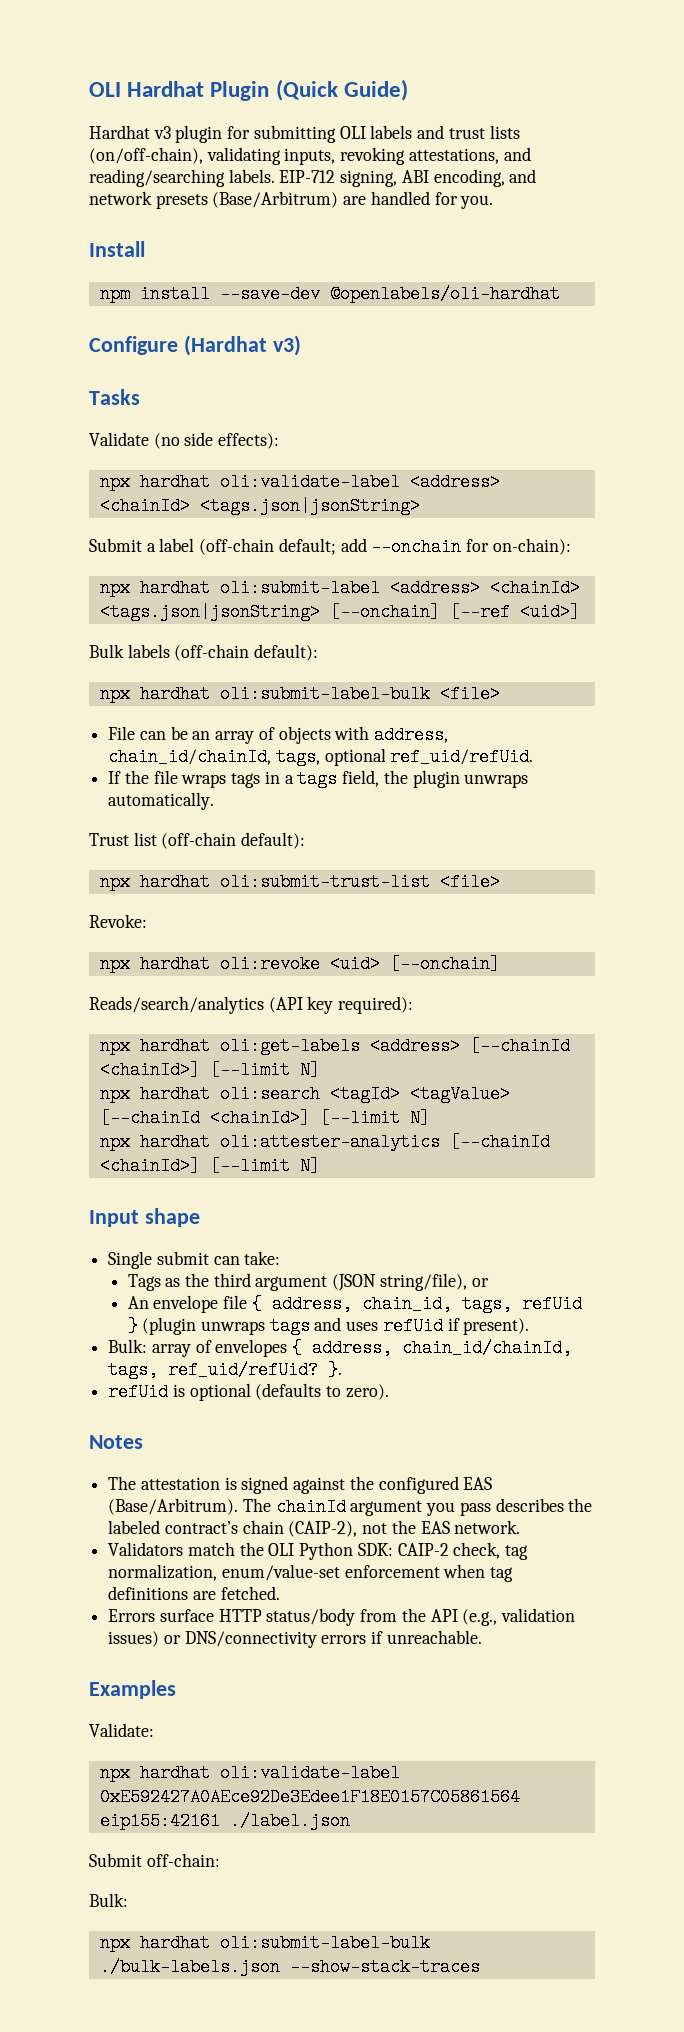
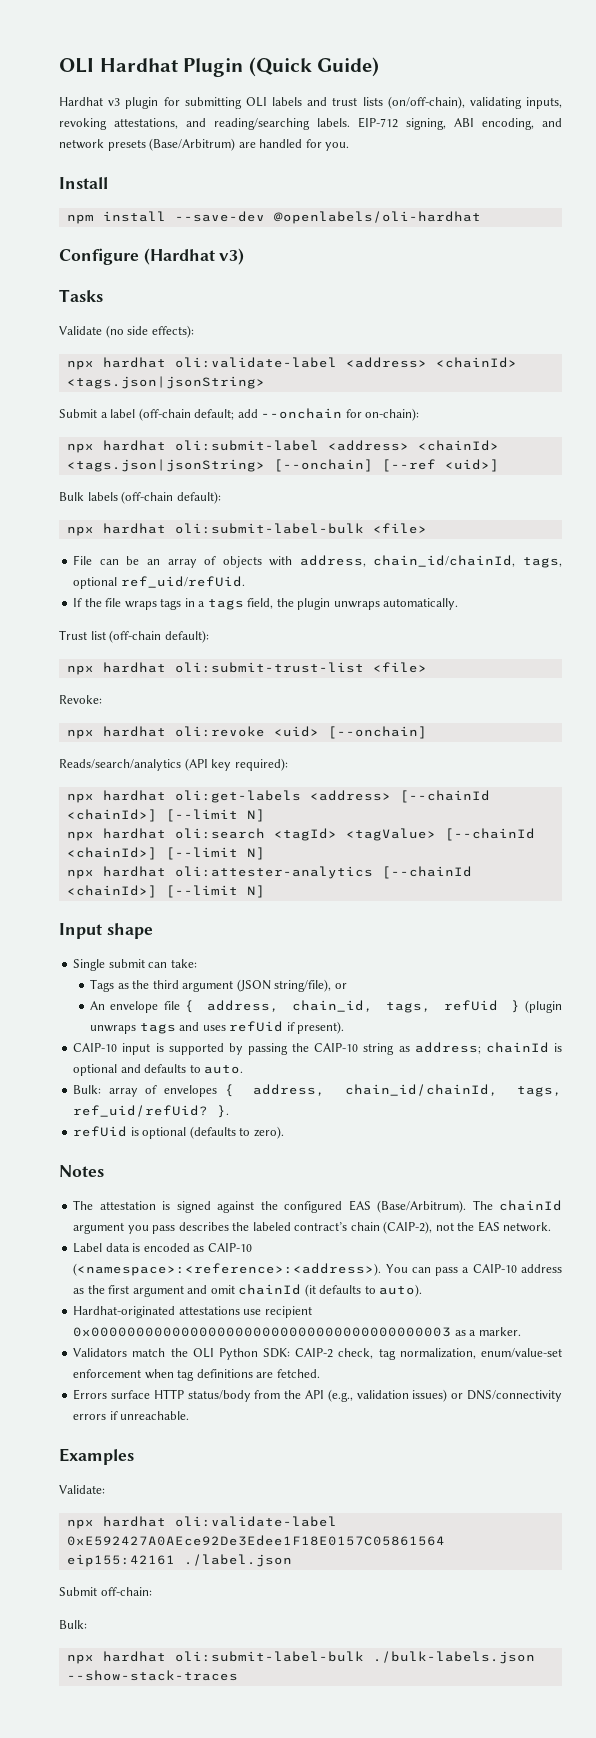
(530, 1326) none -> [73,1042,562,1055] [73,1064,244,1076] // CAIP-10 input is supported by passing the CAIP-10 string as address; chainId is optional and defaults to auto.
(521, 1527) none -> [73,1243,252,1253] [73,1263,562,1276] [73,1284,423,1297] [73,1306,312,1318] [73,1327,521,1337] // Label data is encoded as CAIP-10 (<namespace>:<reference>:<address>). You can pass a CAIP-10 address as the first argument and omit chainId (it defaults to auto). // Hardhat-originated attestations use recipient 0x0000000000000000000000000000000000000003 as a marker.

